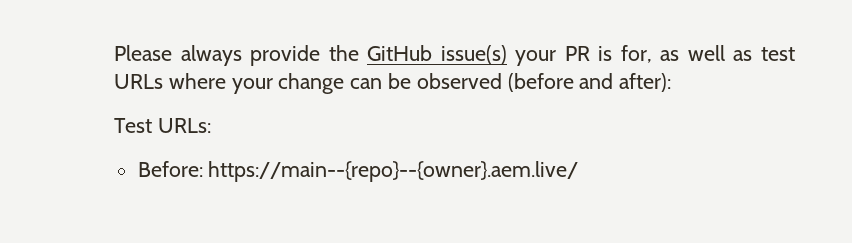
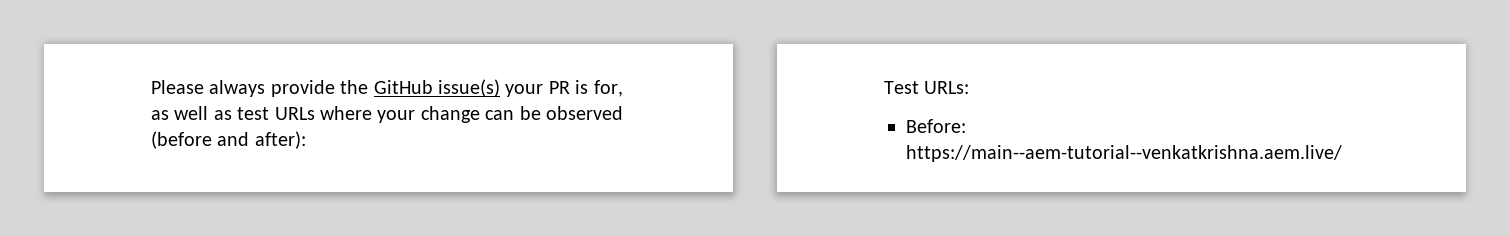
[208,161,579,182] https://main--{repo}--{owner}.aem.live/ -> [906,145,1342,162] https://main--aem-tutorial--venkatkrishna.aem.live/

